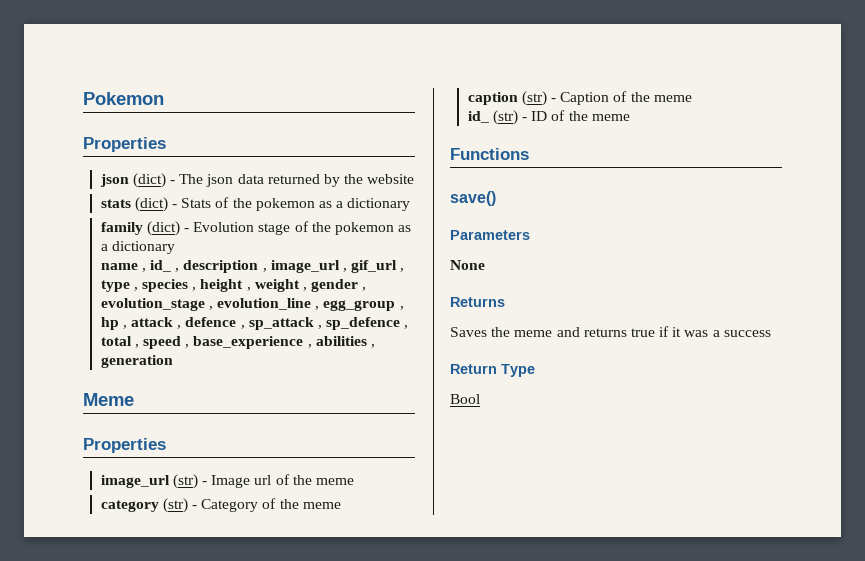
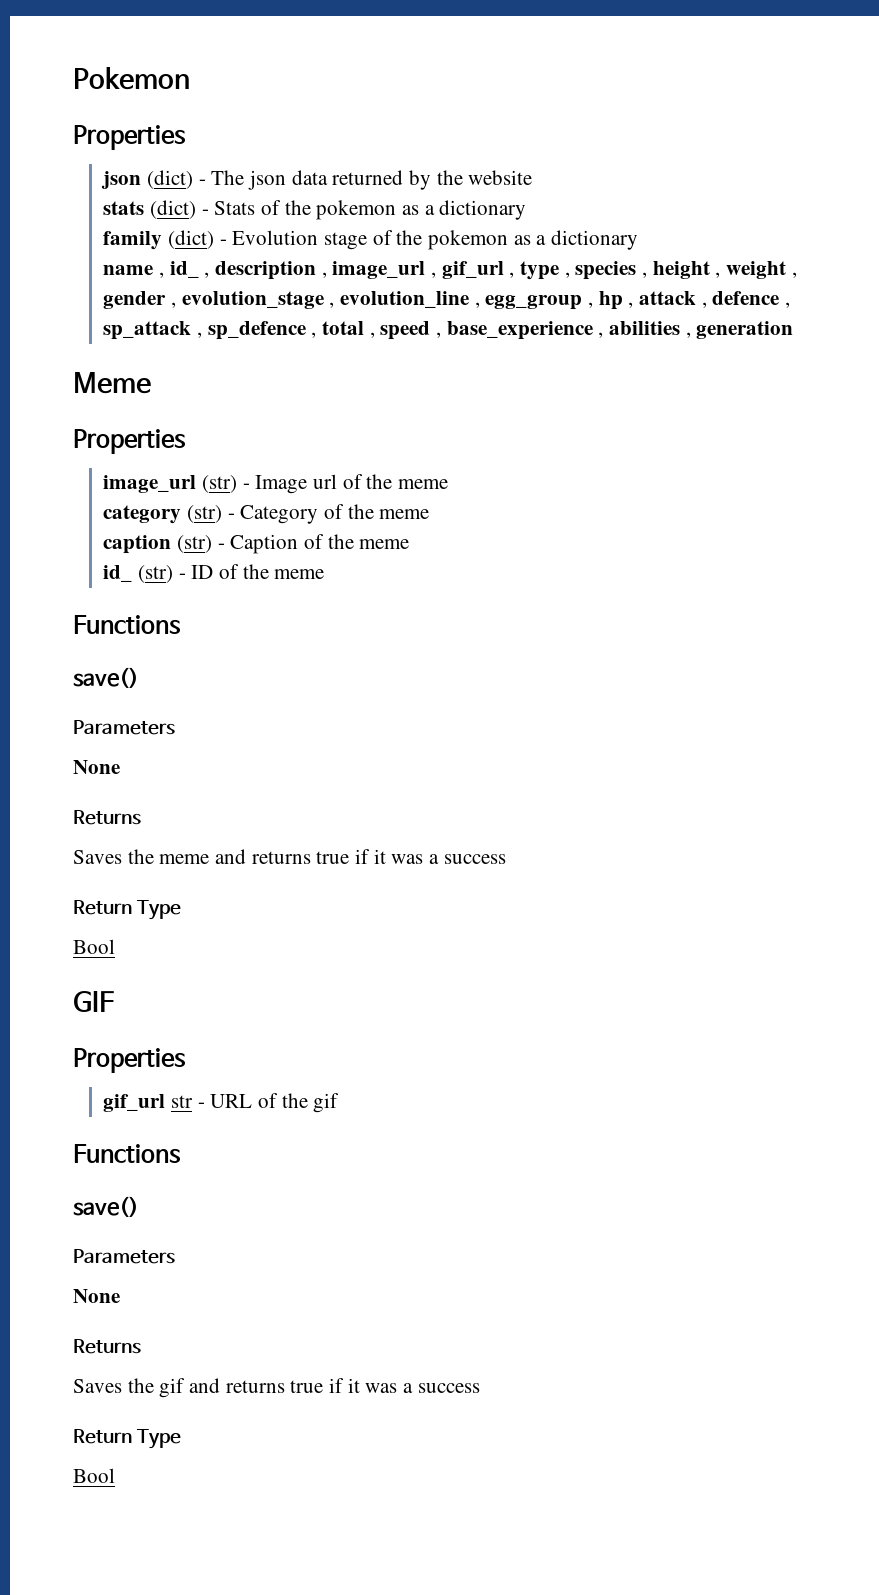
(480, 399) none -> [73,991,114,1012] [73,1048,186,1073] [103,1093,340,1113] [73,1144,181,1164] [73,1196,139,1217] [73,1249,175,1264] [73,1289,120,1303] [73,1339,141,1354] [73,1378,480,1398] [73,1429,182,1449] [73,1468,115,1483] // GIF // Properties // gif_url str - URL of the gif // Functions // save() // Parameters // None // Returns // Saves the gif and returns true if it was a success // Return Type // Bool

